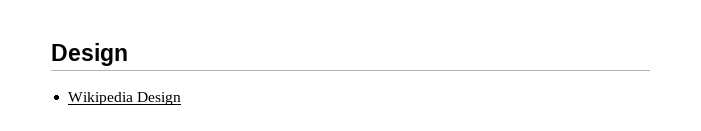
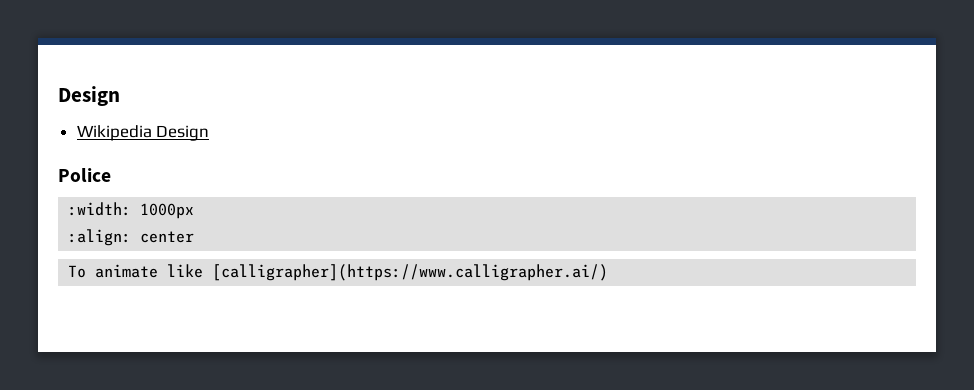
(182, 98) none -> [58,168,111,182] [68,202,195,219] [68,229,195,246] [68,264,609,281] // Police // :width: 1000px // :align: center // To animate like [calligrapher](https://www.calligrapher.ai/)

